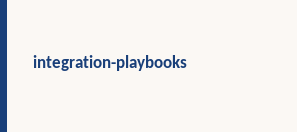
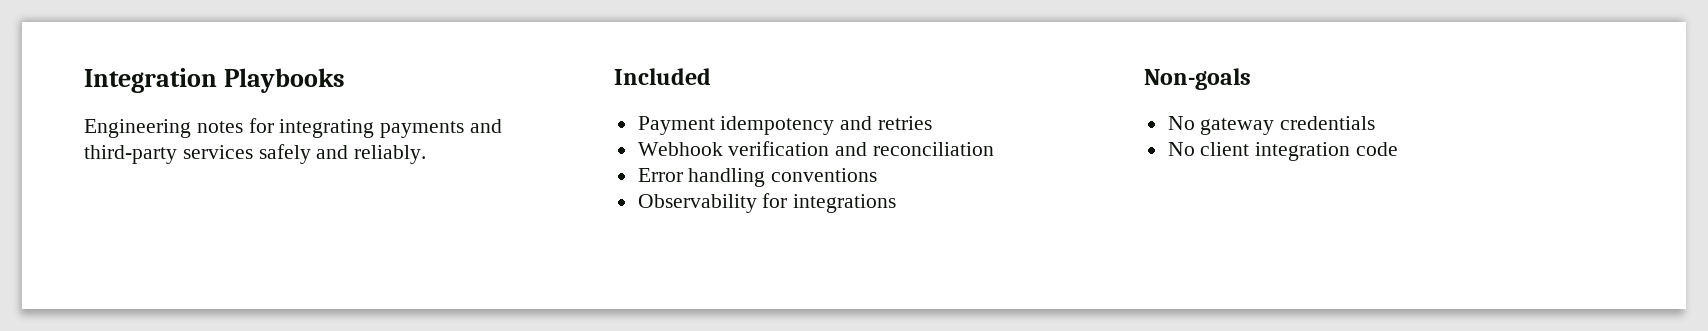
[33,55,187,71] integration-playbooks -> [84,68,346,93] [84,118,503,138] [84,144,427,164] [614,68,711,85] [637,116,933,135] [637,141,995,156] [637,168,878,187] [637,193,897,213] [1144,68,1251,90] [1167,116,1376,135] [1167,142,1399,161] Integration Playbooks // Engineering notes for integrating payments and third-party services safely and reliably. // Included // Payment idempotency and retries // Webhook verification and reconciliation // Error handling conventions // Observability for integrations // Non-goals // No gateway credentials // No client integration code

